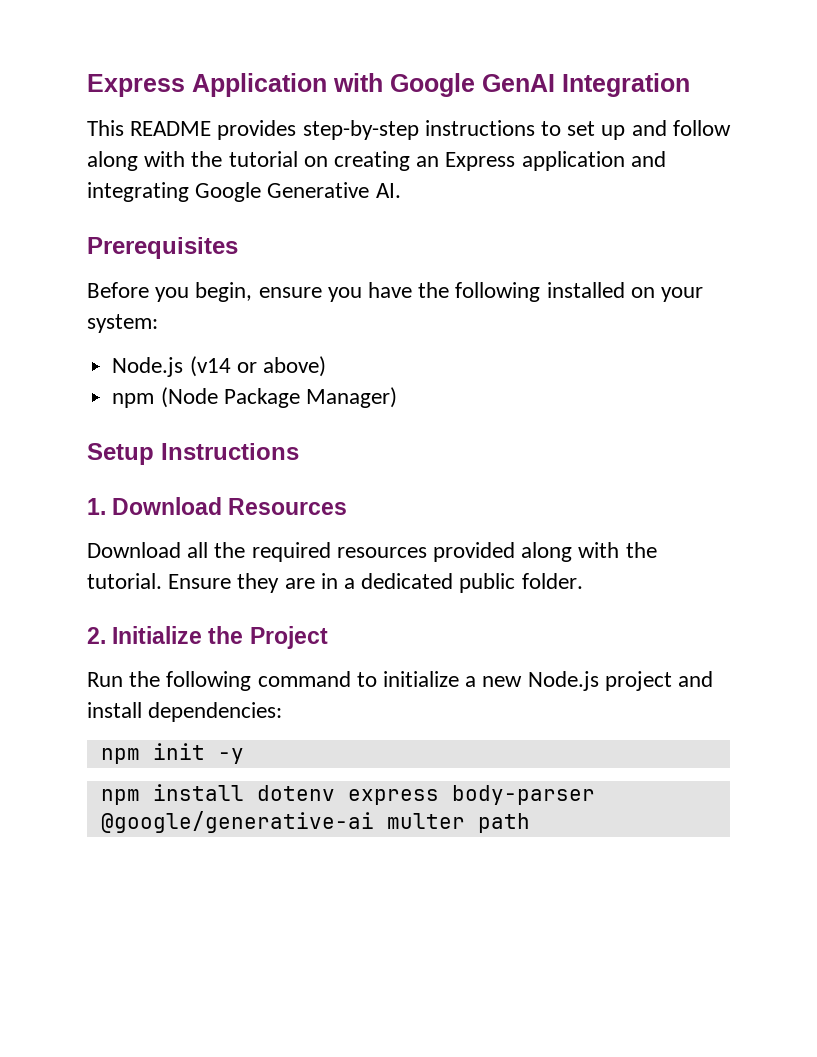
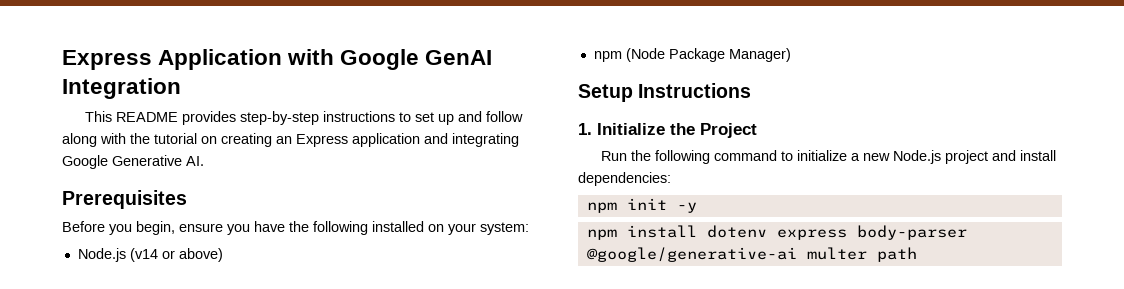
[112,497,348,515] [87,542,657,562] [87,573,583,593] [87,627,106,644] Download Resources // Download all the required resources provided along with the tutorial. Ensure they are in a dedicated public folder. // 2. -> (592, 129) none

